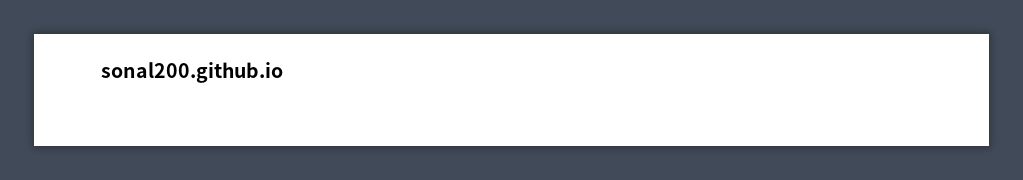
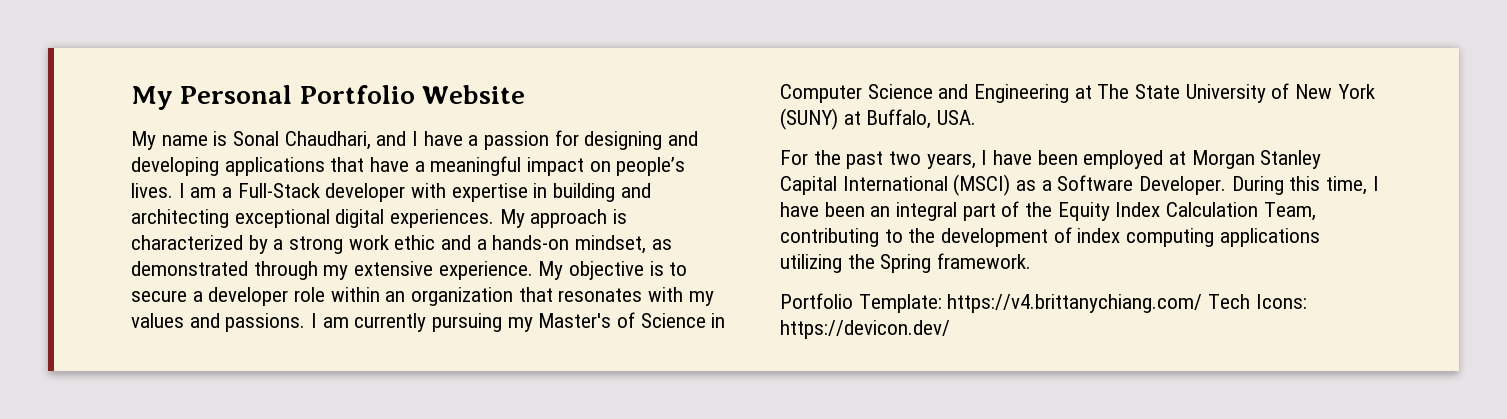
[101,62,283,83] sonal200.github.io -> [131,85,525,110] [131,130,699,150] [131,156,686,176] [131,183,651,202] [131,209,628,228] [131,235,672,254] [131,261,688,280] [131,287,714,306] [131,312,726,332] [780,83,1375,103] [780,108,977,130] [780,150,1322,169] [780,174,1379,196] [780,201,1316,221] [780,227,1320,247] [780,253,1032,273] [780,293,1307,313] [780,320,950,339] My Personal Portfolio Website // My name is Sonal Chaudhari, and I have a passion for designing and developing applications that have a meaningful impact on people’s lives. I am a Full-Stack developer with expertise in building and architecting exceptional digital experiences. My approach is characterized by a strong work ethic and a hands-on mindset, as demonstrated through my extensive experience. My objective is to secure a developer role within an organization that resonates with my values and passions. I am currently pursuing my Master's of Science in Computer Science and Engineering at The State University of New York (SUNY) at Buffalo, USA. // For the past two years, I have been employed at Morgan Stanley Capital International (MSCI) as a Software Developer. During this time, I have been an integral part of the Equity Index Calculation Team, contributing to the development of index computing applications utilizing the Spring framework. // Portfolio Template: https://v4.brittanychiang.com/ Tech Icons: https://devicon.dev/

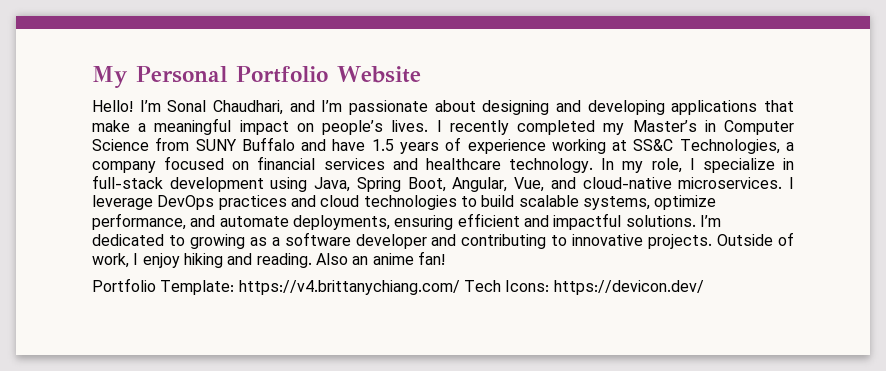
[131,130,579,150] My name is Sonal Chaudhari, and I have a passion for -> [92,100,476,115] Hello! I’m Sonal Chaudhari, and I’m passionate about
[370,157,410,172] have -> [92,120,130,132] make
[190,183,651,202] [131,209,628,228] [131,235,672,254] [131,261,688,280] [131,287,714,306] [131,312,726,332] [780,83,1375,103] [780,108,977,130] [780,150,1322,169] [780,174,1379,196] [780,201,1316,221] [780,227,1320,247] [780,253,1032,273] am a Full-Stack developer with expertise in building and architecting exceptional digital experiences. My approach is characterized by a strong work ethic and a hands-on mindset, as demonstrated through my extensive experience. My objective is to secure a developer role within an organization that resonates with my values and passions. I am currently pursuing my Master's of Science in Computer Science and Engineering at The State University of New York (SUNY) at Buffalo, USA. // For the past two years, I have been employed at Morgan Stanley Capital International (MSCI) as a Software Developer. During this time, I have been an integral part of the Equity Index Calculation Team, contributing to the development of index computing applications utilizing the Spring framework. -> [449,120,795,135] [92,137,795,154] [92,156,795,173] [92,175,795,192] [92,195,717,210] [92,213,721,230] [92,232,794,249] [92,251,445,268] recently completed my Master’s in Computer Science from SUNY Buffalo and have 1.5 years of experience working at SS&C Technologies, a company focused on financial services and healthcare technology. In my role, I specialize in full-stack development using Java, Spring Boot, Angular, Vue, and cloud-native microservices. I leverage DevOps practices and cloud technologies to build scalable systems, optimize performance, and automate deployments, ensuring efficient and impactful solutions. I’m dedicated to growing as a software developer and contributing to innovative projects. Outside of work, I enjoy hiking and reading. Also an anime fan!

